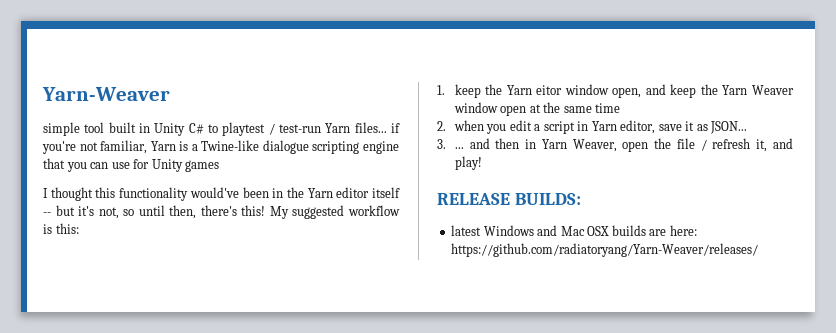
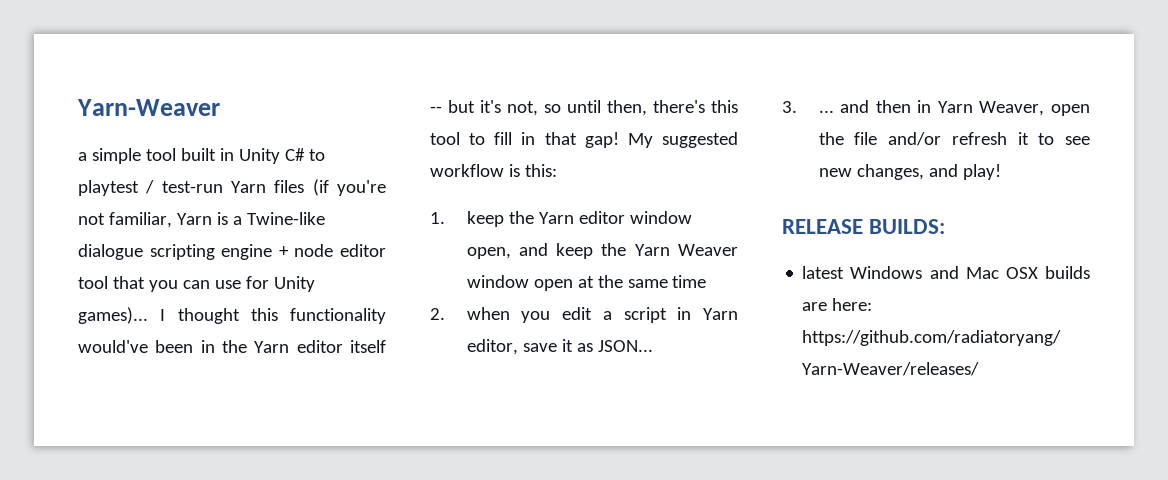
(170, 94) none -> [78,152,87,161] a
[354,122,400,133] files... if -> [274,179,329,196] files (if
(400, 147) none -> [278,244,386,257] [78,276,108,289] + node editor tool
[185,160,220,172] games // -> [78,307,148,324] games)...
[241,205,266,216] this! -> [711,100,738,113] [430,132,619,148] this tool to fill in that gap!
[536,85,563,95] eitor -> [578,211,625,224] editor
[700,138,768,152] / refresh it, -> [888,132,1090,146] [818,164,924,180] and/or refresh it to see new changes,

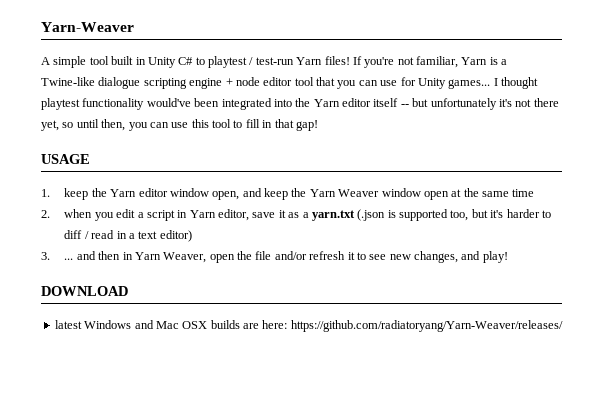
[78,152,87,161] a -> [41,57,50,65] A
[274,179,329,196] files (if -> [324,56,362,65] files! If
[78,307,148,324] games)... -> [448,79,491,89] games...
[250,308,278,321] this -> [41,98,80,110] playtest
[200,340,215,353] in -> [221,98,292,110] integrated into
[480,100,705,116] it's not, so until then, there's -> [430,98,559,110] [41,119,189,131] unfortunately it's not there yet, so until then, you can use
[627,132,738,148] [430,164,557,177] My suggested workflow is this: -> [41,154,90,164] // USAGE
[597,340,653,352] JSON... -> [302,209,551,221] [64,230,192,242] a yarn.txt (.json is supported too, but it's harder to diff / read in a text editor)
[782,219,946,234] RELEASE BUILDS: -> [41,286,128,296] DOWNLOAD

